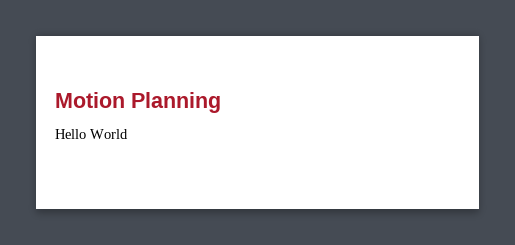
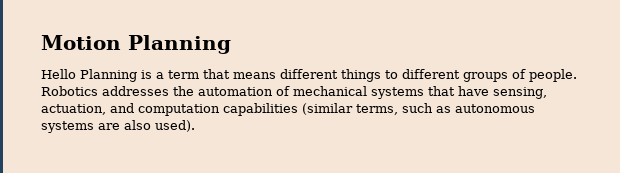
[90,129,128,139] World -> [80,69,577,82] [41,86,547,99] [41,103,535,116] [41,120,195,133] Planning is a term that means different things to different groups of people. Robotics addresses the automation of mechanical systems that have sensing, actuation, and computation capabilities (similar terms, such as autonomous systems are also used).

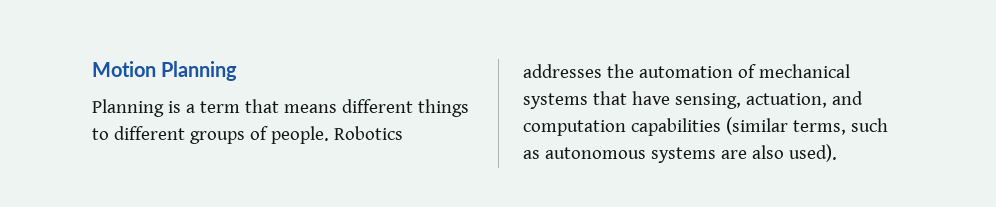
[41,69,76,79] Hello -> (238, 71) none

